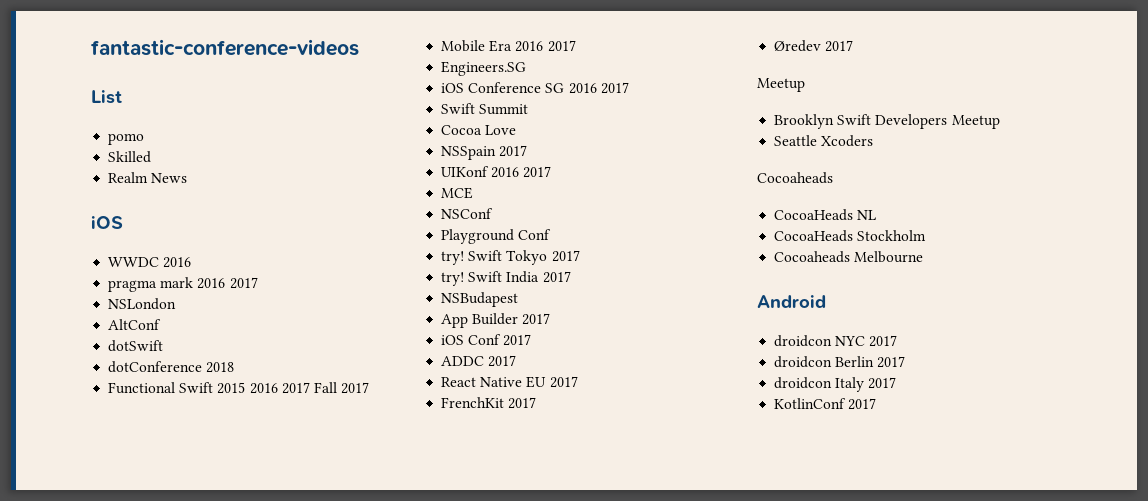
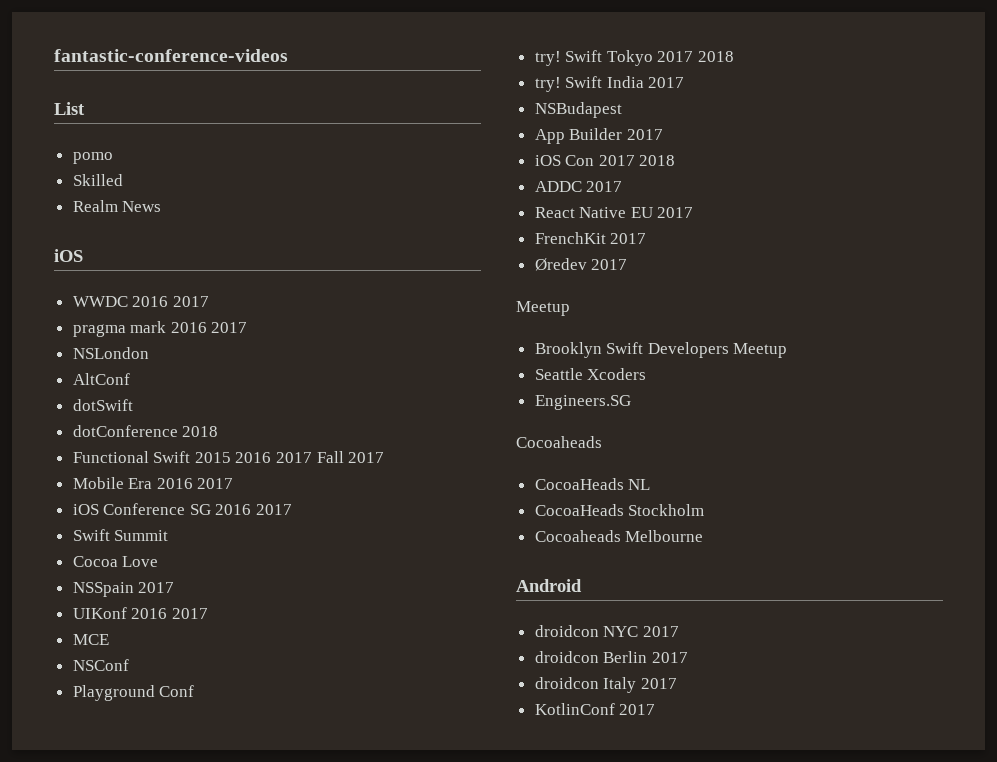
(192, 262) none -> [172,296,209,307] 2017
[441,61,527,76] // Engineers.SG -> (234, 483) none
(580, 256) none -> [698,51,735,62] 2018
[468,334,532,346] Conf 2017 -> [565,155,676,166] Con 2017 2018
(874, 141) none -> [534,395,631,410] // Engineers.SG

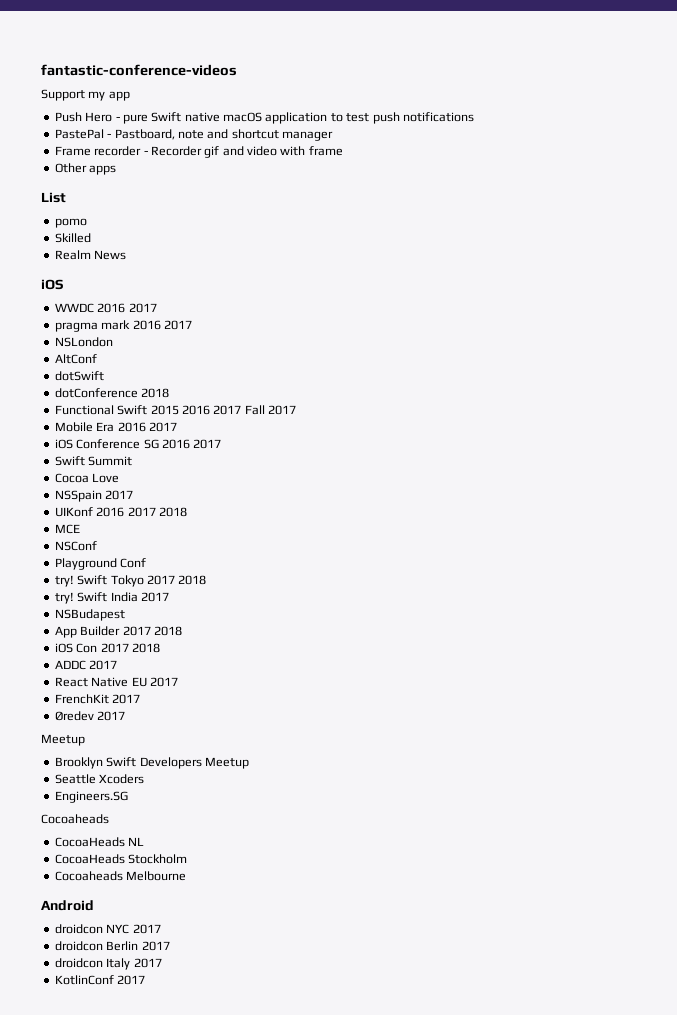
(288, 55) none -> [41,89,130,101] [54,112,474,124] [54,129,333,141] [54,146,343,158] [54,163,117,175] // Support my app // Push Hero - pure Swift native macOS application to test push notifications // PastePal - Pastboard, note and shortcut manager // Frame recorder - Recorder gif and video with frame // Other apps
(208, 613) none -> [158,507,187,517] 2018
(663, 134) none -> [153,626,182,636] 2018

